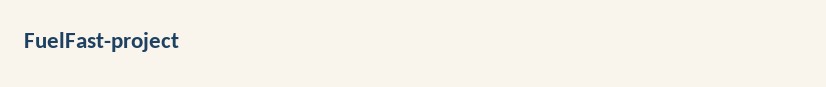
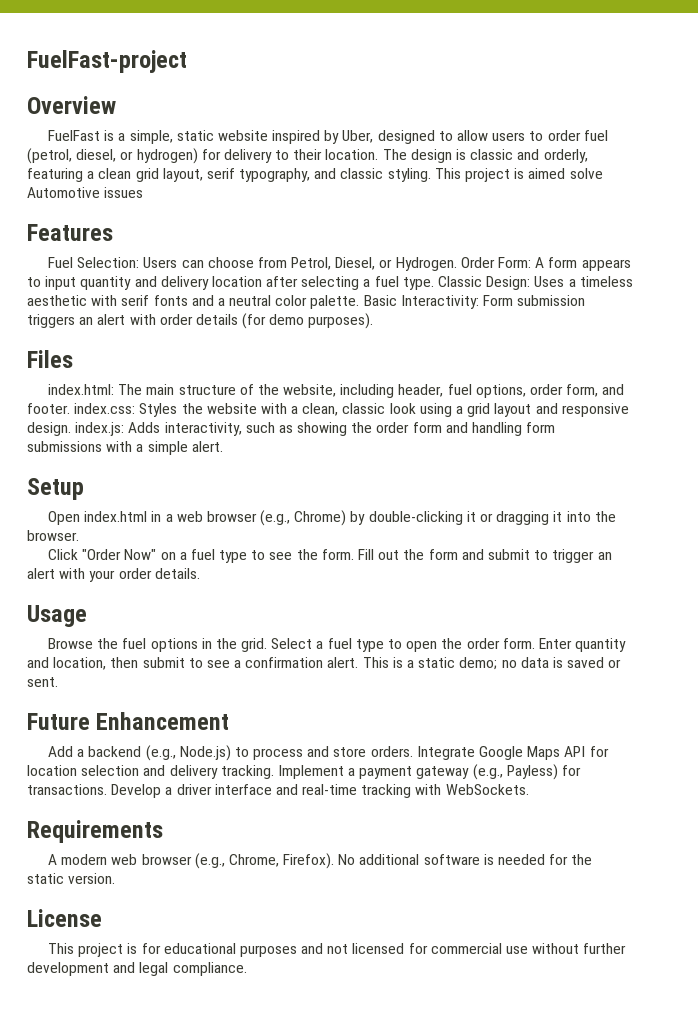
(179, 42) none -> [27,96,116,114] [47,130,608,144] [27,148,588,164] [27,168,603,182] [27,187,144,198] [27,224,113,241] [47,257,631,271] [27,276,633,290] [27,295,586,309] [27,313,374,329] [27,350,73,368] [47,384,625,398] [27,403,629,417] [27,422,556,436] [27,441,223,455] [27,478,84,500] [47,510,616,526] [27,530,79,541] [47,549,612,563] [27,568,200,582] [27,605,87,627] [47,638,627,652] [27,657,622,670] [27,677,58,687] [27,712,230,730] [47,745,609,761] [27,764,582,780] [27,784,529,798] [27,820,163,843] [47,853,593,869] [27,873,116,884] [27,909,102,927] [47,943,627,957] [27,962,247,976] // Overview // FuelFast is a simple, static website inspired by Uber, designed to allow users to order fuel (petrol, diesel, or hydrogen) for delivery to their location. The design is classic and orderly, featuring a clean grid layout, serif typography, and classic styling. This project is aimed solve Automotive issues // Features // Fuel Selection: Users can choose from Petrol, Diesel, or Hydrogen. Order Form: A form appears to input quantity and delivery location after selecting a fuel type. Classic Design: Uses a timeless aesthetic with serif fonts and a neutral color palette. Basic Interactivity: Form submission triggers an alert with order details (for demo purposes). // Files // index.html: The main structure of the website, including header, fuel options, order form, and footer. index.css: Styles the website with a clean, classic look using a grid layout and responsive design. index.js: Adds interactivity, such as showing the order form and handling form submissions with a simple alert. // Setup // Open index.html in a web browser (e.g., Chrome) by double-clicking it or dragging it into the browser. // Click "Order Now" on a fuel type to see the form. Fill out the form and submit to trigger an alert with your order details. // Usage // Browse the fuel options in the grid. Select a fuel type to open the order form. Enter quantity and location, then submit to see a confirmation alert. This is a static demo; no data is saved or sent. // Future Enhancement // Add a backend (e.g., Node.js) to process and store orders. Integrate Google Maps API for location selection and delivery tracking. Implement a payment gateway (e.g., Payless) for transactions. Develop a driver interface and real-time tracking with WebSockets. // Requirements // A modern web browser (e.g., Chrome, Firefox). No additional software is needed for the static version. // License // This project is for educational purposes and not licensed for commercial use without further development and legal compliance.

